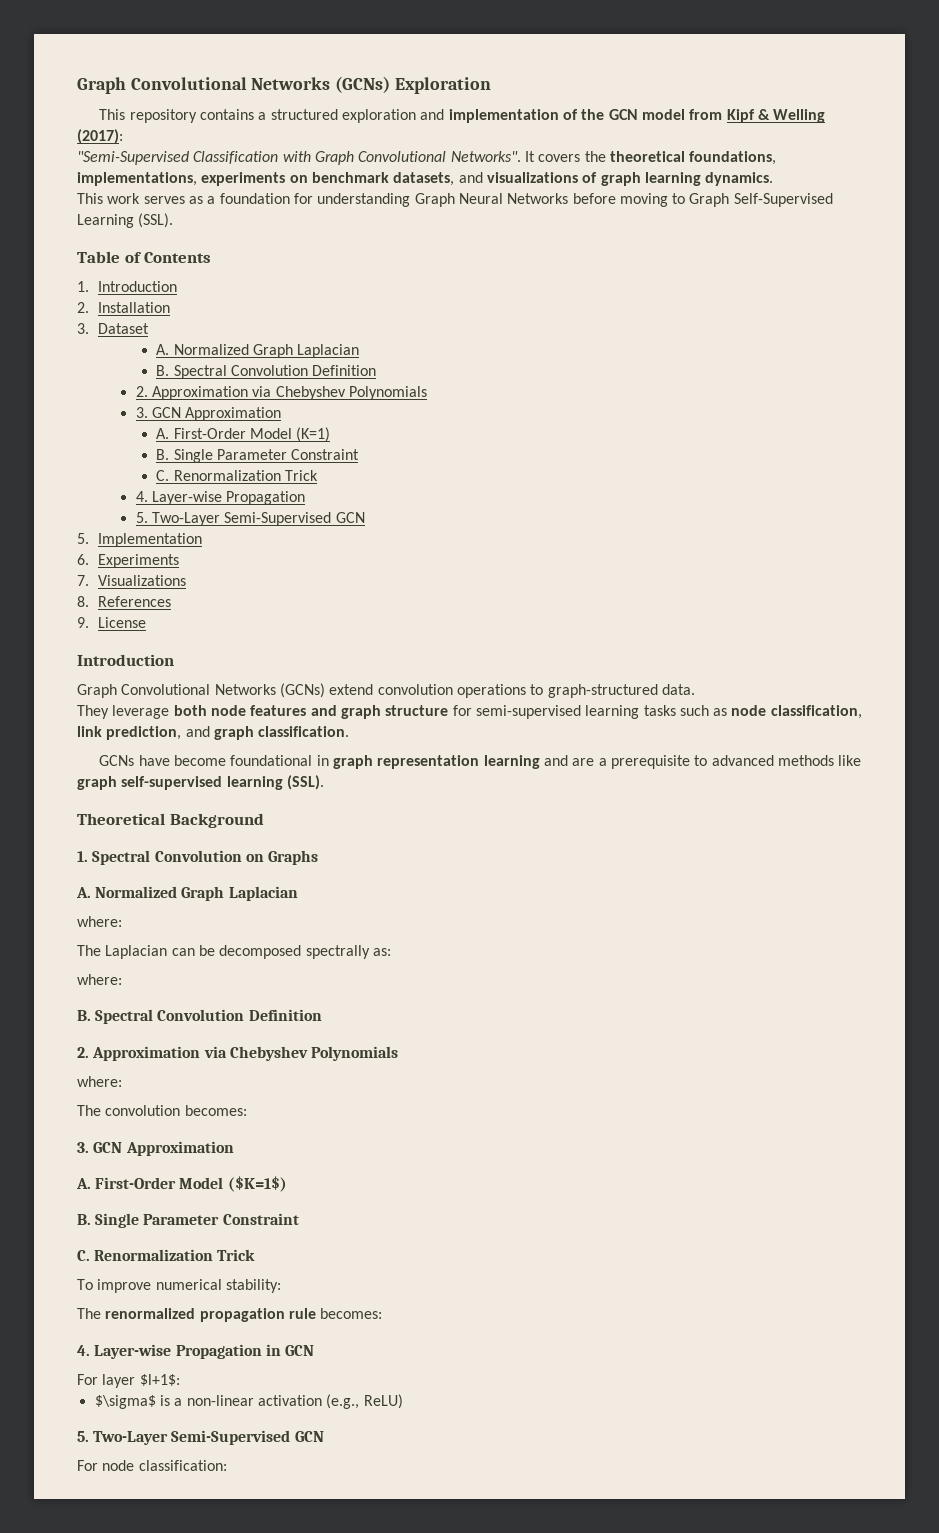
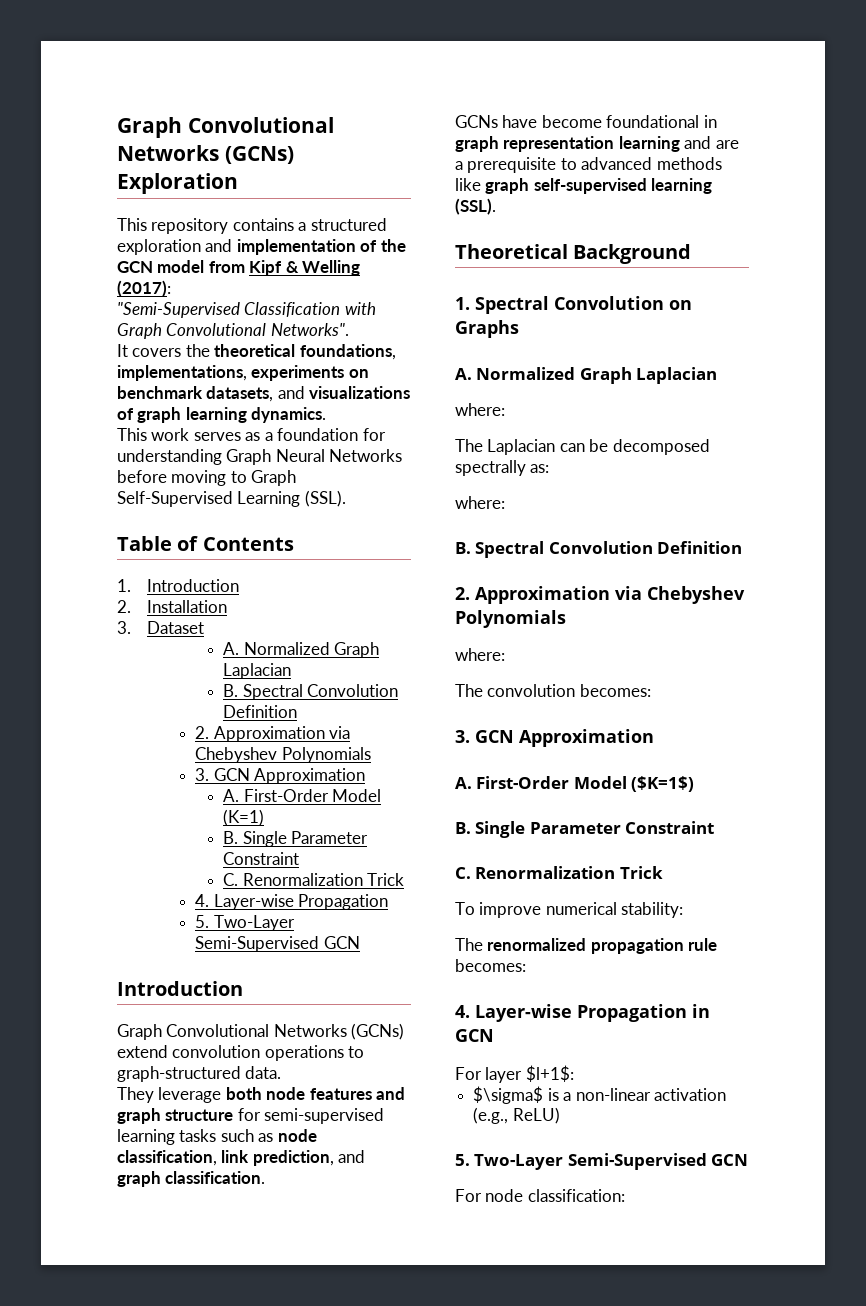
(521, 156) none -> (349, 329) //
[77,533,202,547] [77,554,179,568] [77,575,186,586] [77,596,171,607] [77,617,146,628] // 5. Implementation // 6. Experiments // 7. Visualizations // 8. References // 9. License -> (360, 942) none

